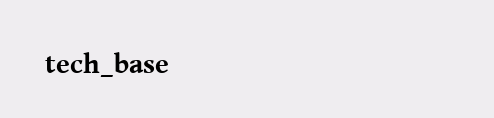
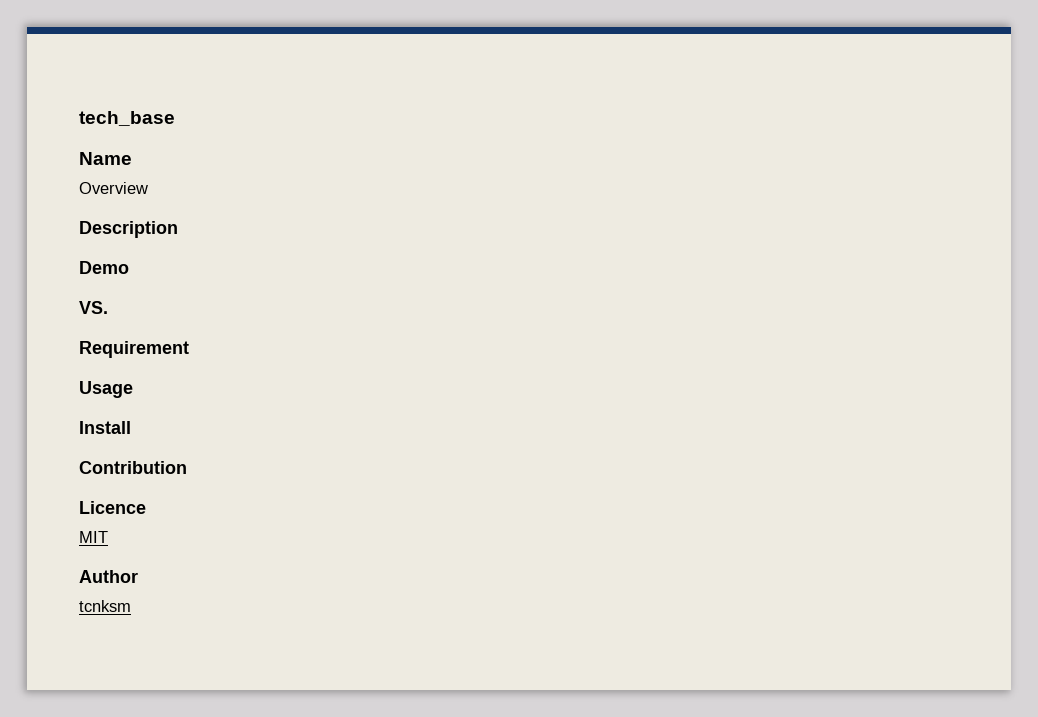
(169, 64) none -> [79,152,132,165] [79,182,148,194] [79,221,178,238] [79,261,129,274] [79,301,108,314] [79,341,189,358] [79,381,133,398] [79,421,131,434] [79,461,187,474] [79,501,146,514] [79,531,108,543] [79,570,138,583] [79,600,131,612] // Name // Overview // Description // Demo // VS. // Requirement // Usage // Install // Contribution // Licence // MIT // Author // tcnksm

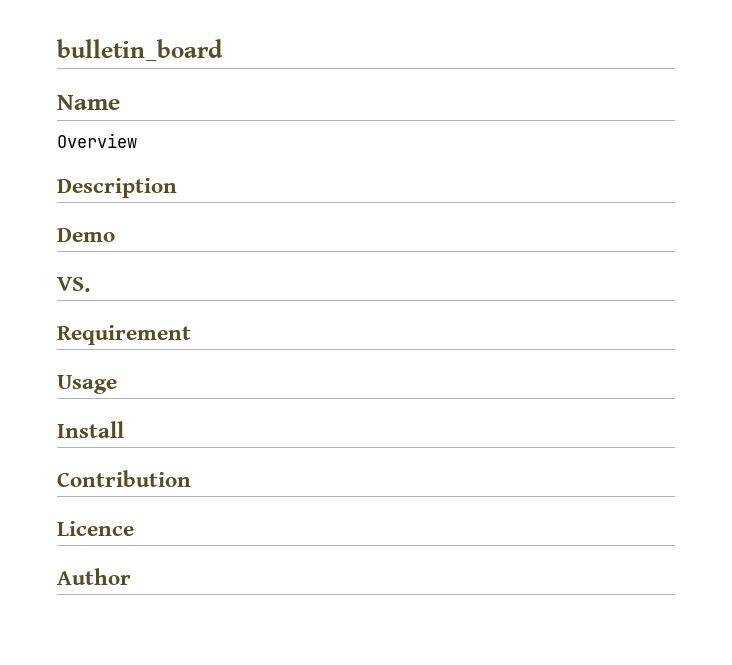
[79,111,175,126] tech_base -> [57,39,223,61] bulletin_board
[79,531,108,543] // MIT -> (134, 528) none
[79,600,131,612] // tcnksm -> (131, 576) none

